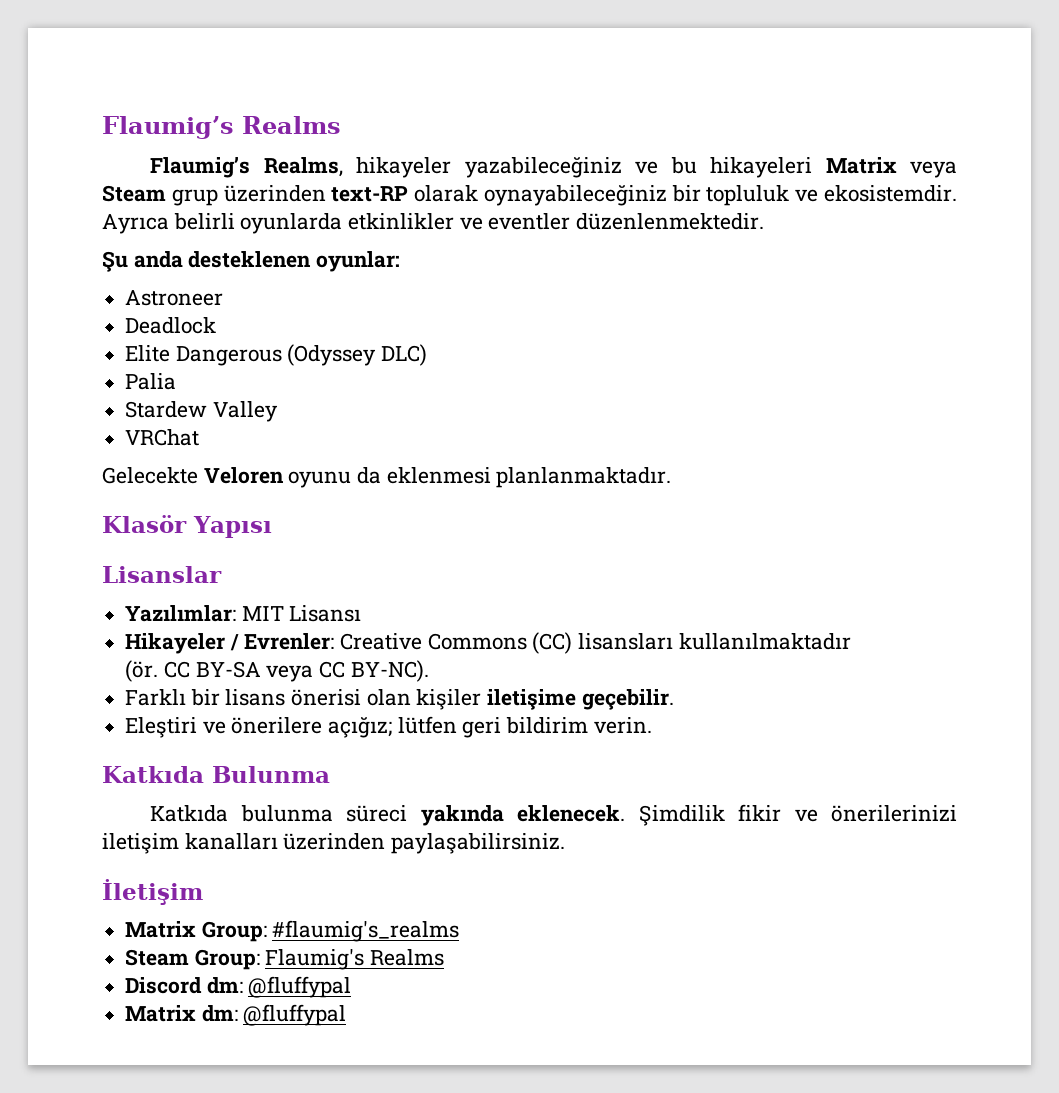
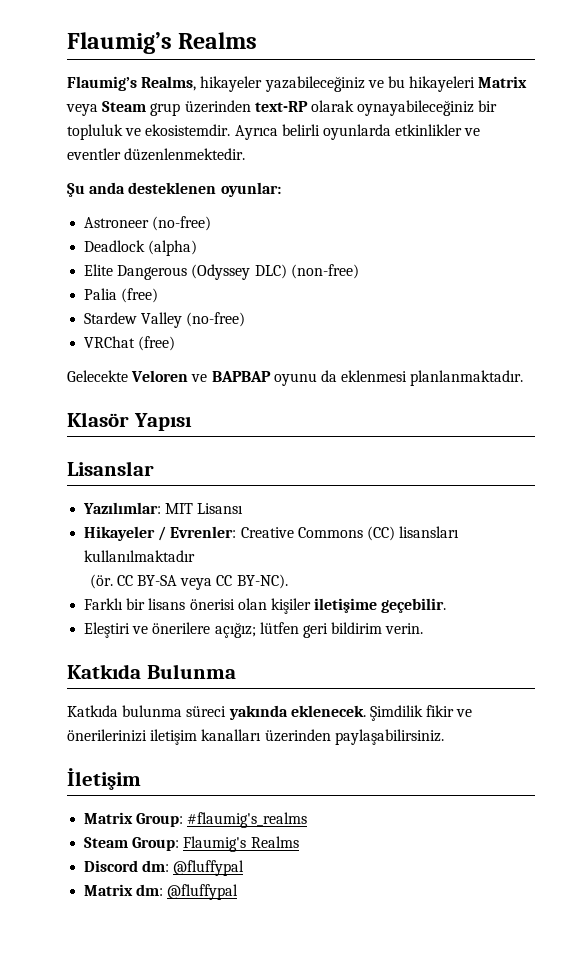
(224, 298) none -> [152,216,212,231] (no-free)
(217, 325) none -> [148,240,198,256] (alpha)
(428, 355) none -> [290,264,359,279] (non-free)
(177, 381) none -> [121,288,159,303] (free)
(278, 411) none -> [186,312,246,327] (no-free)
(200, 437) none -> [138,336,176,351] (free)
(284, 475) none -> [191,371,271,382] ve BAPBAP

